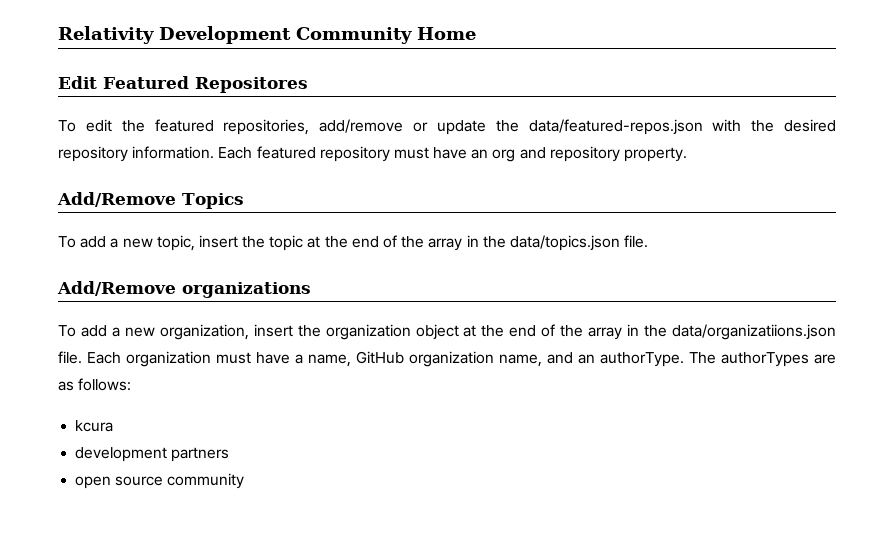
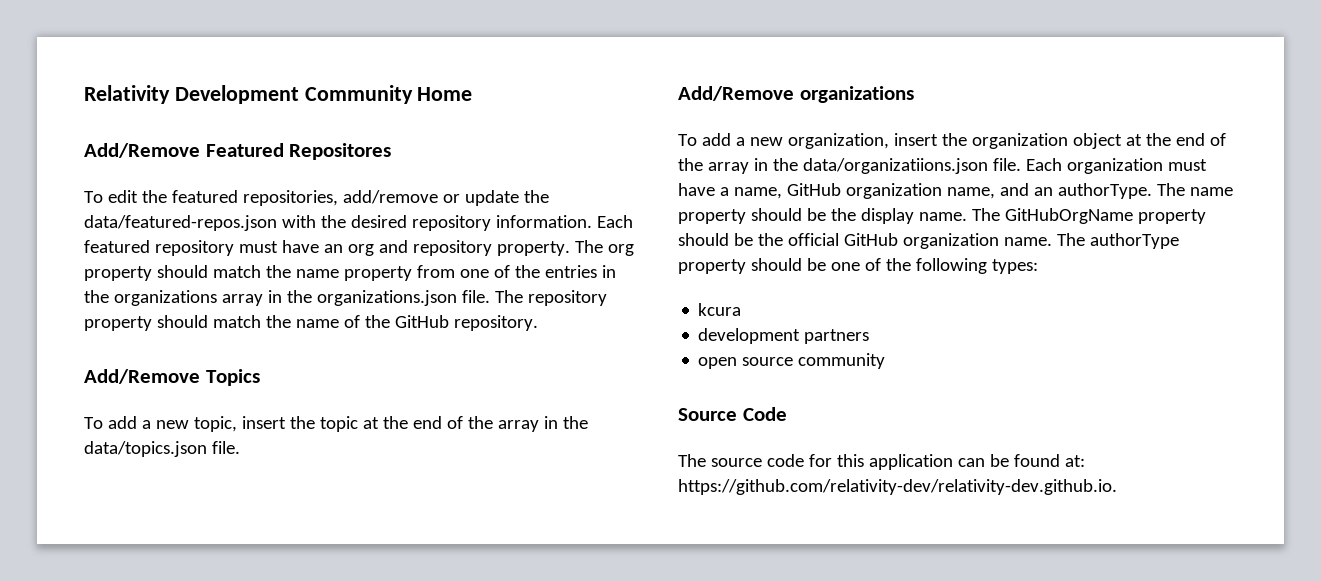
[58,76,97,89] Edit -> [84,143,200,158] Add/Remove
(688, 154) none -> [574,240,634,256] [84,265,616,281] [84,290,607,306] [84,315,538,331] The org property should match the name property from one of the entries in the organizations array in the organizations.json file. The repository property should match the name of the GitHub repository.
[721,352,836,367] [58,378,132,391] authorTypes are as follows: -> [1189,187,1233,196] [678,208,1206,224] [678,233,1179,249] [678,258,1038,274] name property should be the display name. The GitHubOrgName property should be the official GitHub organization name. The authorType property should be one of the following types:
(245, 481) none -> [678,407,787,421] [678,454,1085,470] [678,479,1117,495] // Source Code // The source code for this application can be found at: https://github.com/relativity-dev/relativity-dev.github.io.

